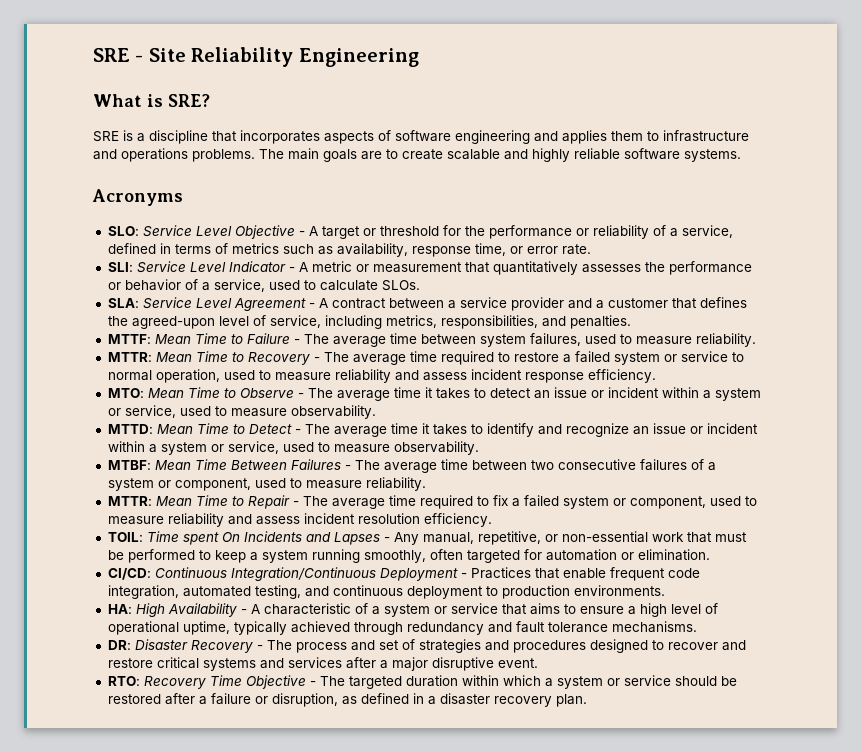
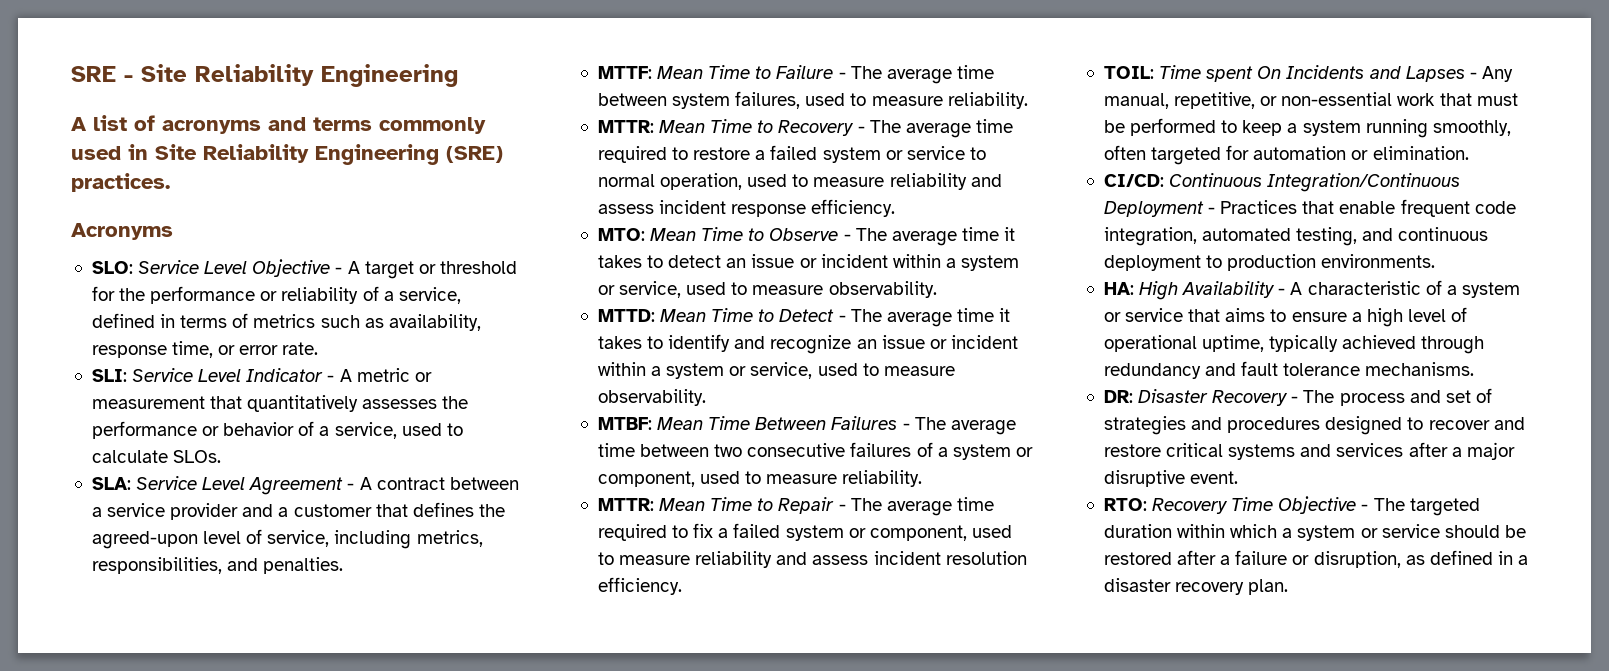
[93,94,210,107] [93,130,749,144] [93,148,741,162] What is SRE? // SRE is a discipline that incorporates aspects of software engineering and applies them to infrastructure and operations problems. The main goals are to create scalable and highly reliable software systems. -> [71,115,486,134] [71,144,503,165] [71,173,170,192] A list of acronyms and terms commonly used in Site Reliability Engineering (SRE) practices.

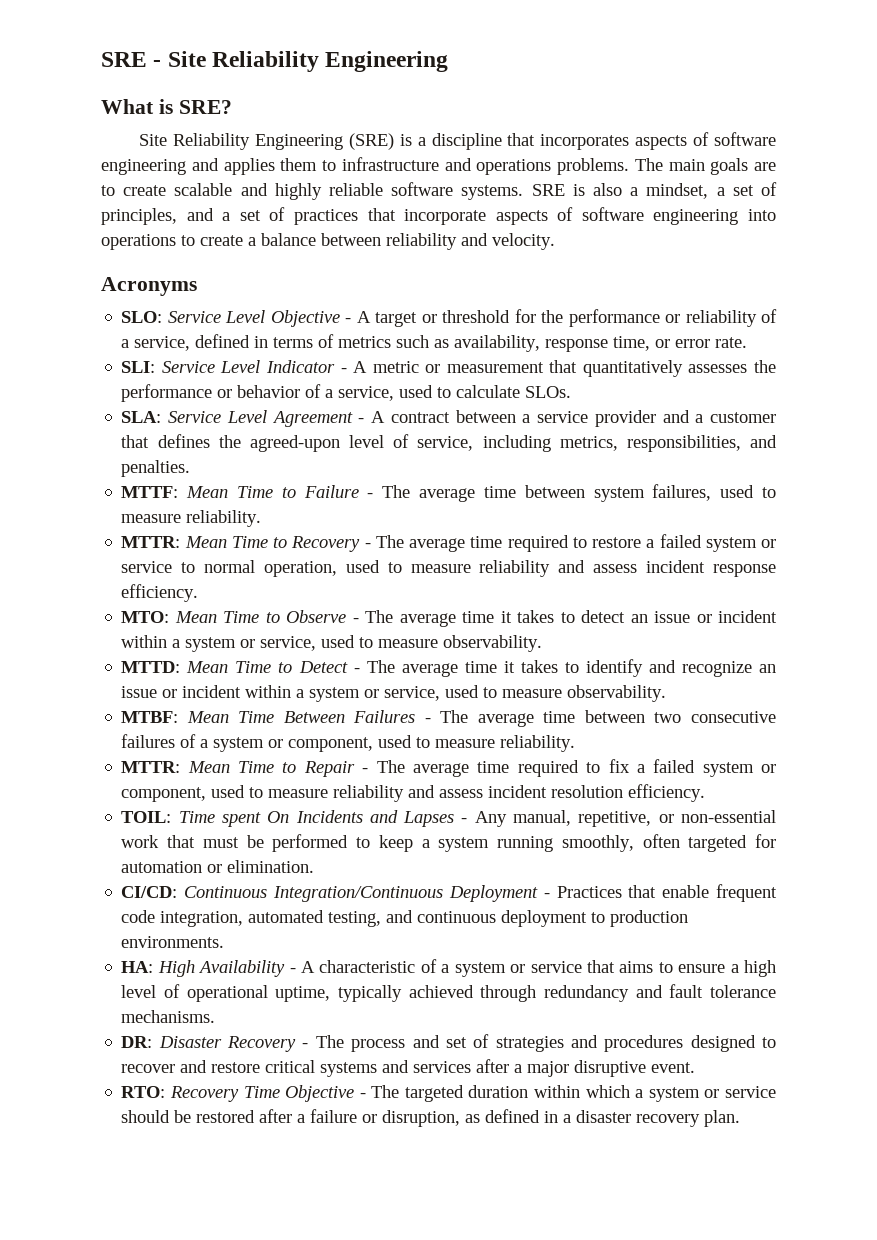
[71,115,486,134] [71,144,503,165] [71,173,170,192] A list of acronyms and terms commonly used in Site Reliability Engineering (SRE) practices. -> [101,99,232,114] [139,132,776,150] [101,157,776,175] [101,182,778,200] [101,207,776,225] [101,233,555,250] What is SRE? // Site Reliability Engineering (SRE) is a discipline that incorporates aspects of software engineering and applies them to infrastructure and operations problems. The main goals are to create scalable and highly reliable software systems. SRE is also a mindset, a set of principles, and a set of practices that incorporate aspects of software engineering into operations to create a balance between reliability and velocity.

